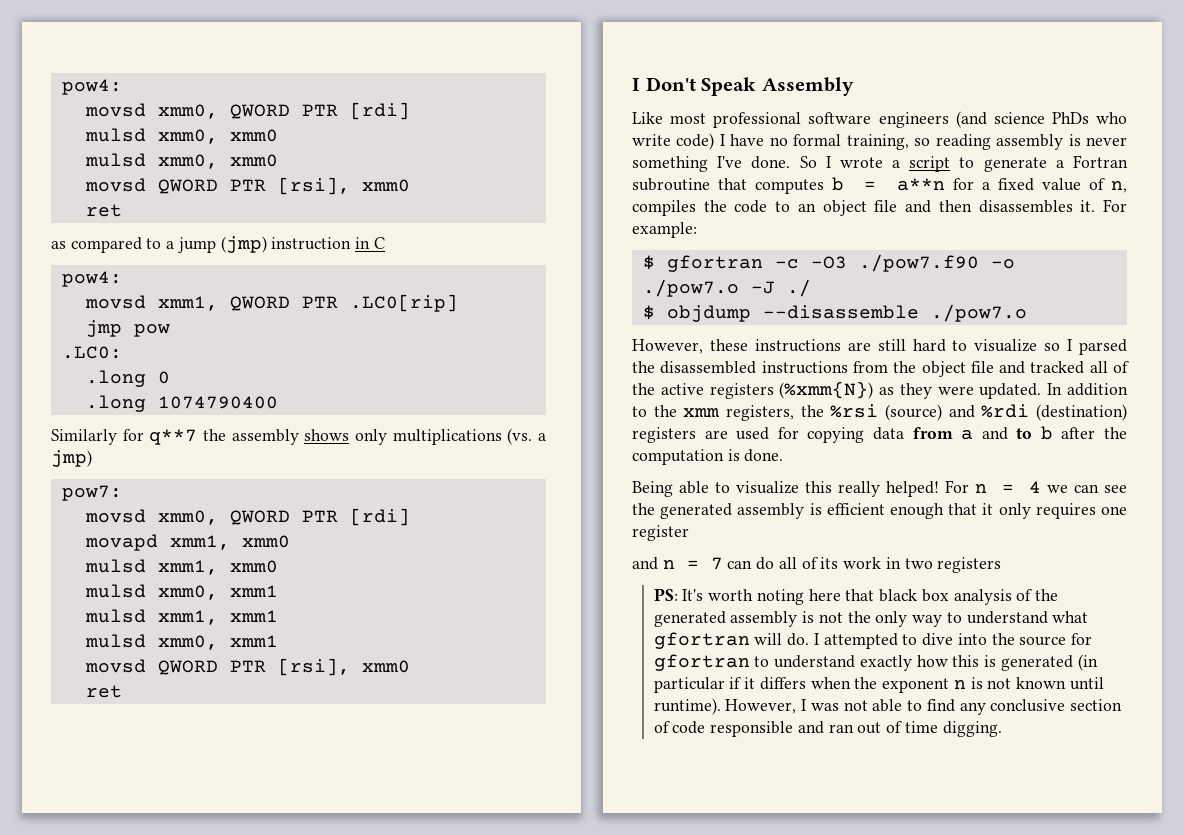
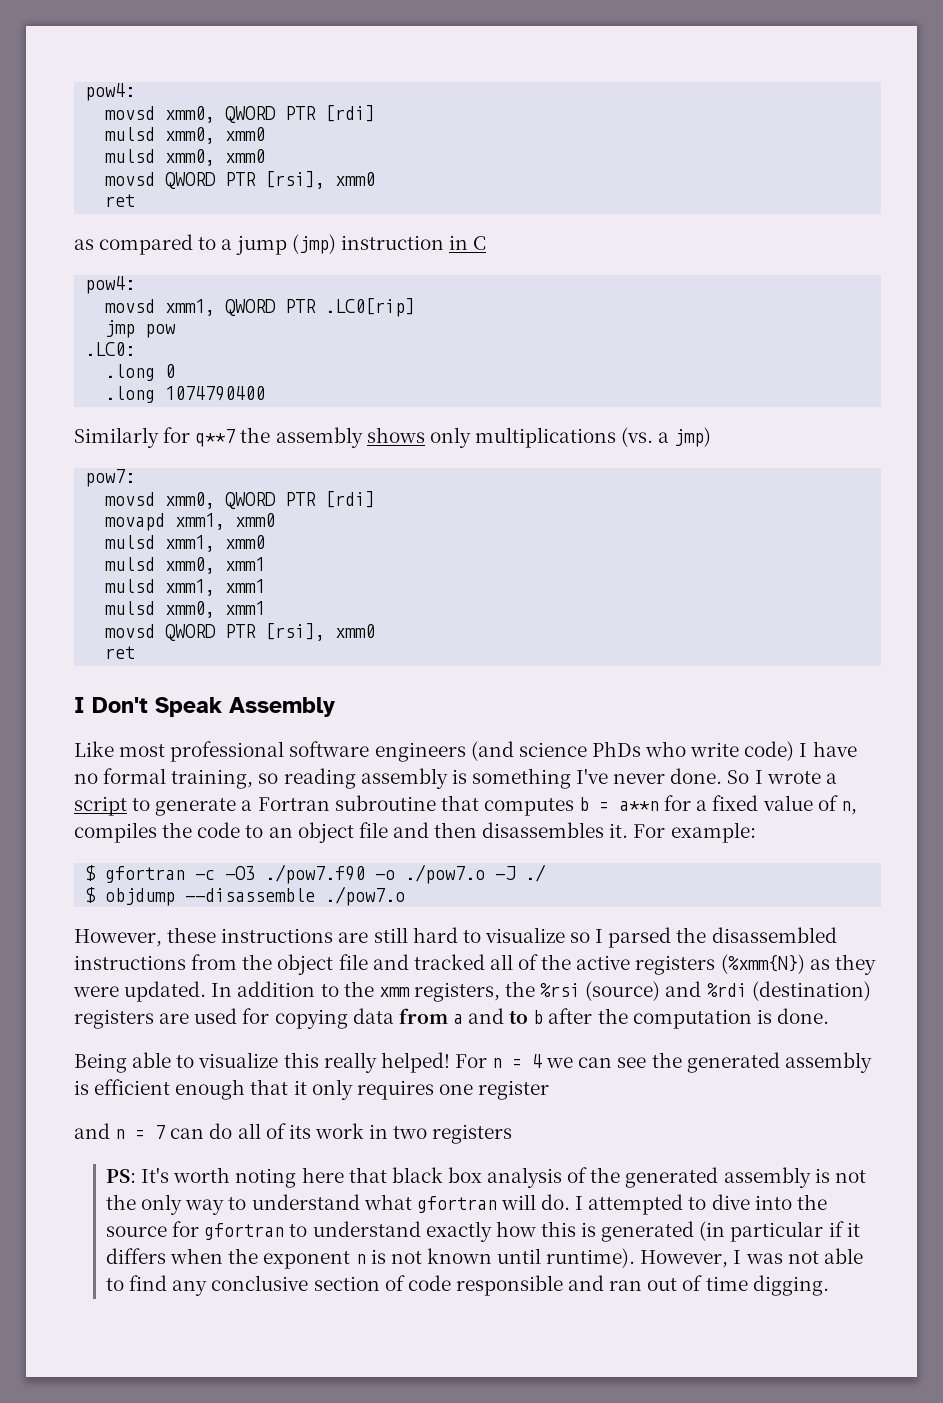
[1086,137,1127,146] never -> (467, 776) none
(743, 162) none -> [613,773,666,784] never

